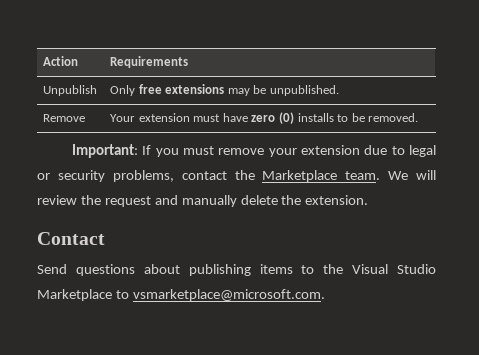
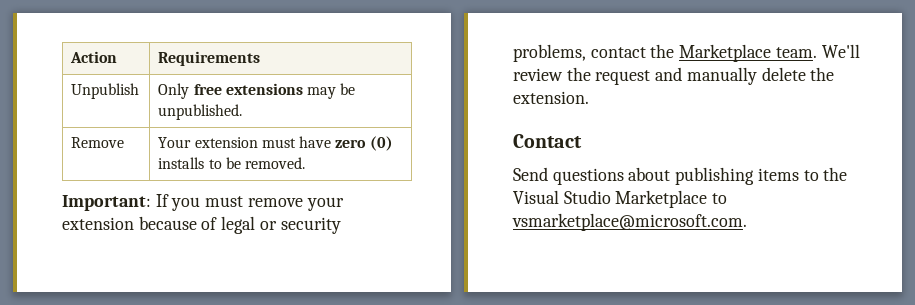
[364,145,405,155] due to -> [138,216,218,230] because of
[388,170,436,180] We will -> [821,44,860,58] We'll

